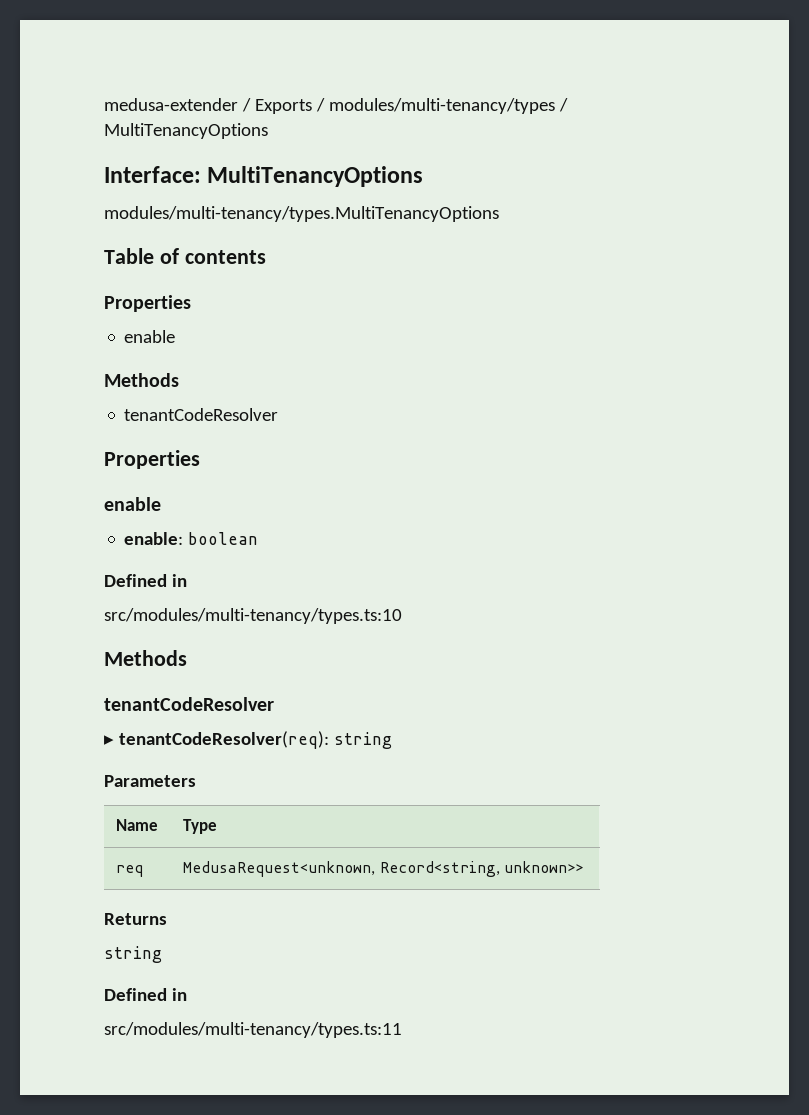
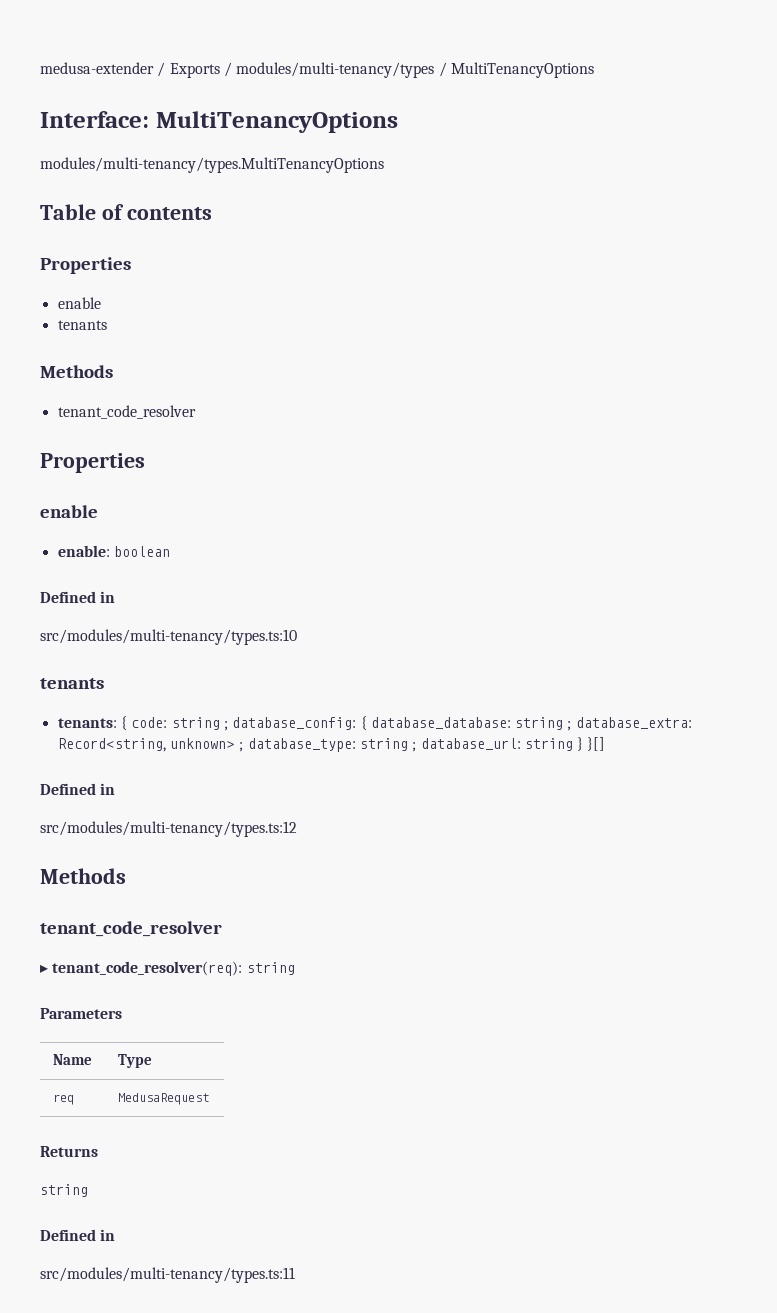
[104,373,179,387] [124,408,279,421] // Methods // tenantCodeResolver -> [57,320,107,330] [40,365,113,378] [57,405,196,419] // tenants // Methods // tenant_code_resolver
[104,650,187,666] [104,697,274,711] // Methods // tenantCodeResolver -> [40,678,104,689] [57,716,692,731] [57,737,606,752] [40,783,116,795] [40,821,297,837] [40,868,126,884] [40,921,222,937] // tenants // tenants: { code: string ; database_config: { database_database: string ; database_extra: Record<string, unknown> ; database_type: string ; database_url: string } }[] // Defined in // src/modules/multi-tenancy/types.ts:12 // Methods // tenant_code_resolver
[118,731,329,749] tenantCodeResolver(req): -> [52,961,243,976] tenant_code_resolver(req):
[183,861,584,877] MedusaRequest<unknown, Record<string, unknown>> -> [117,1093,209,1105] MedusaRequest

